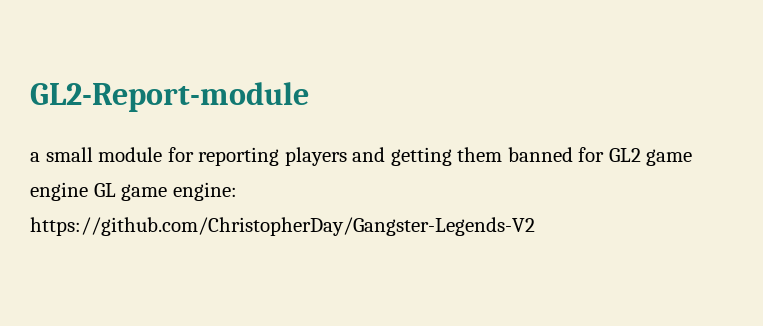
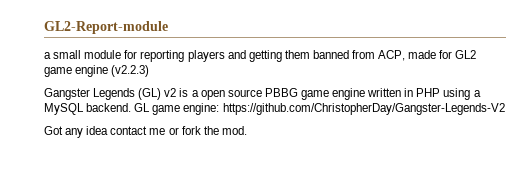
(573, 154) none -> [352,50,437,61] from ACP, made
[93,182,237,201] [30,217,535,236] GL game engine: https://github.com/ChristopherDay/Gangster-Legends-V2 -> [111,65,150,77] [44,88,481,100] [44,103,505,115] [44,126,247,138] (v2.2.3) // Gangster Legends (GL) v2 is a open source PBBG game engine written in PHP using a MySQL backend. GL game engine: https://github.com/ChristopherDay/Gangster-Legends-V2 // Got any idea contact me or fork the mod.

